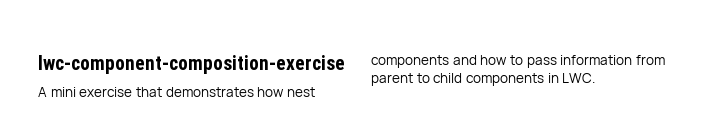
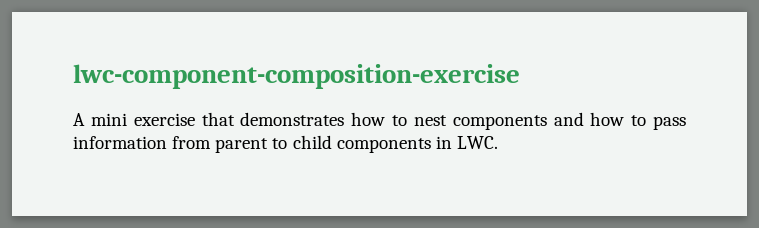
(285, 92) none -> [392,115,407,126] to

